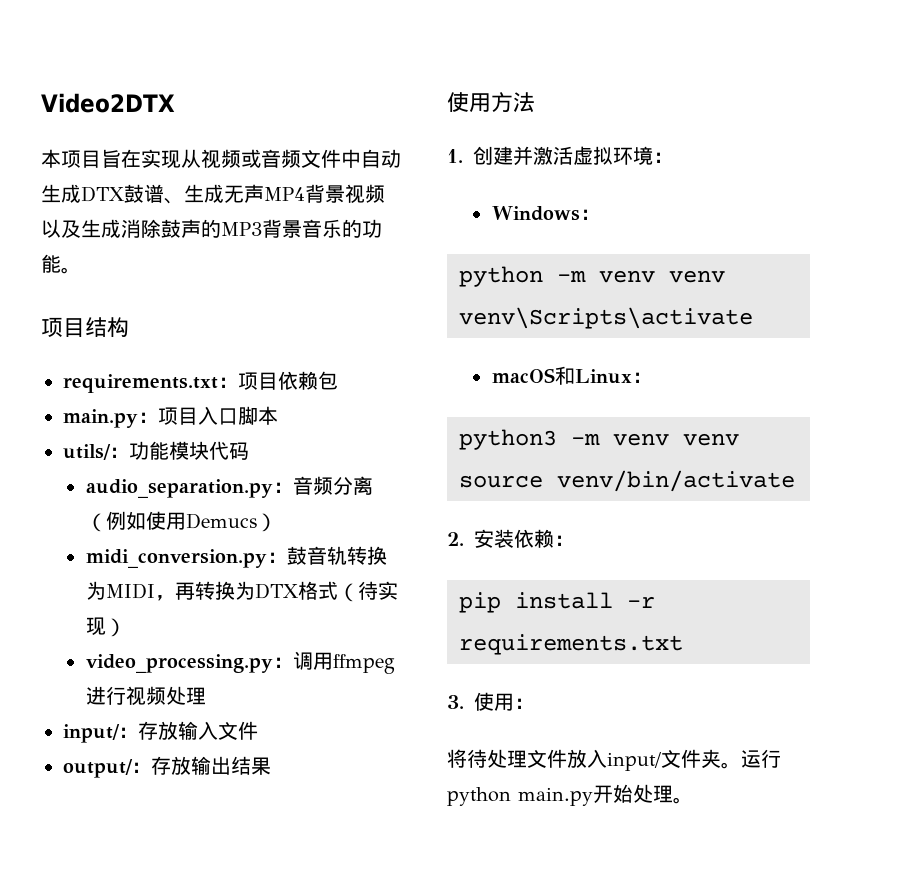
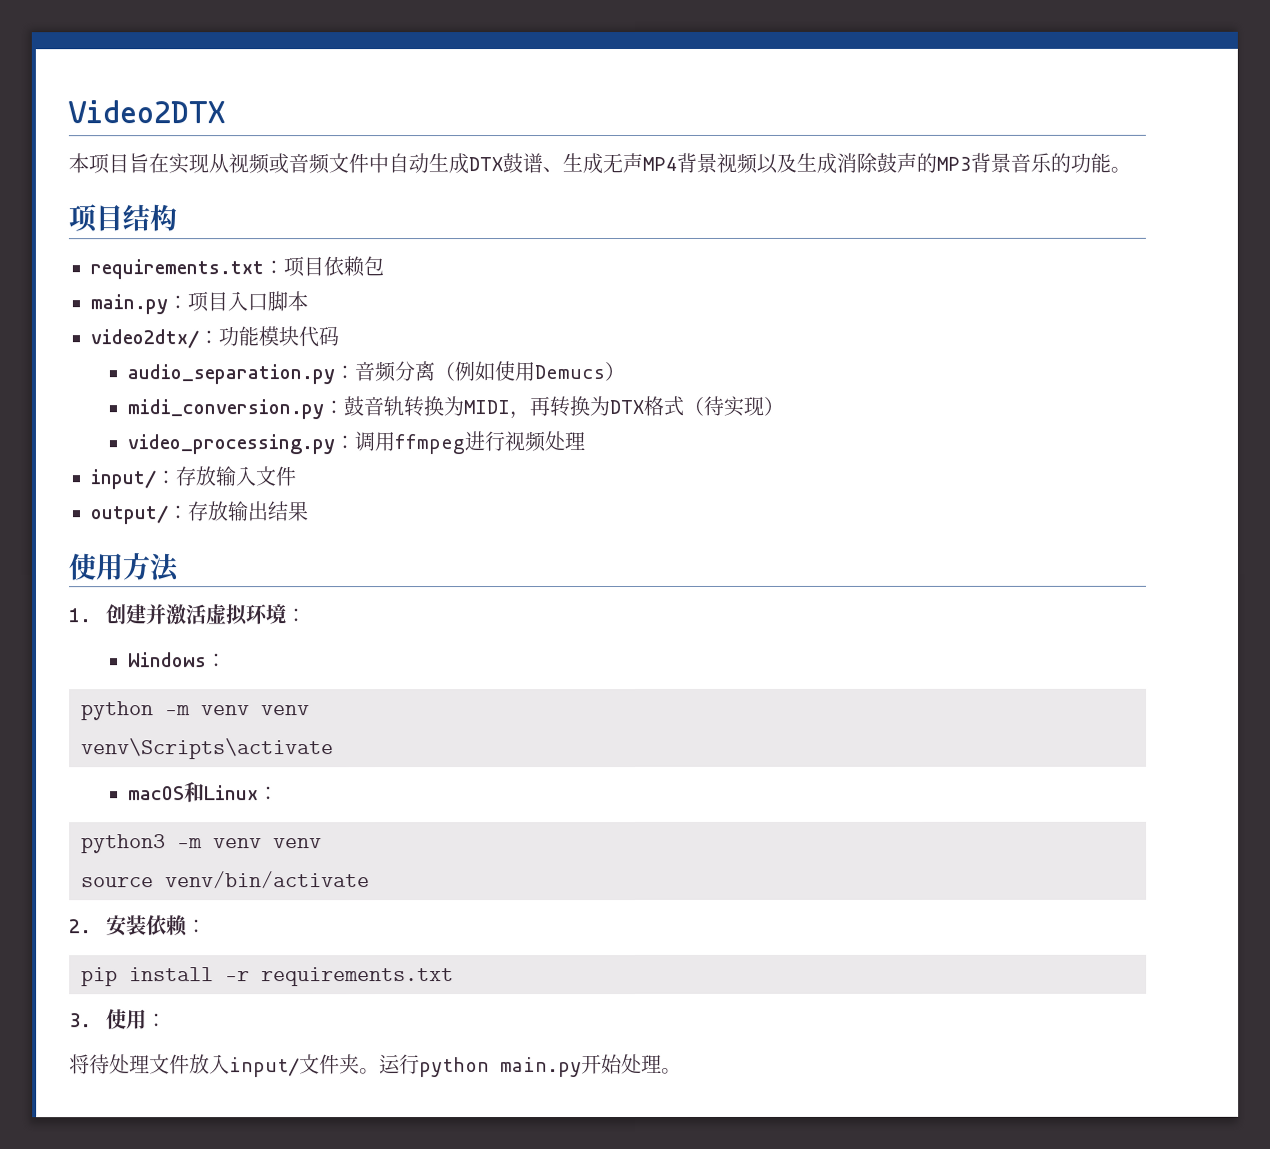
[63,444,111,460] utils/ -> [90,329,199,349] video2dtx/

